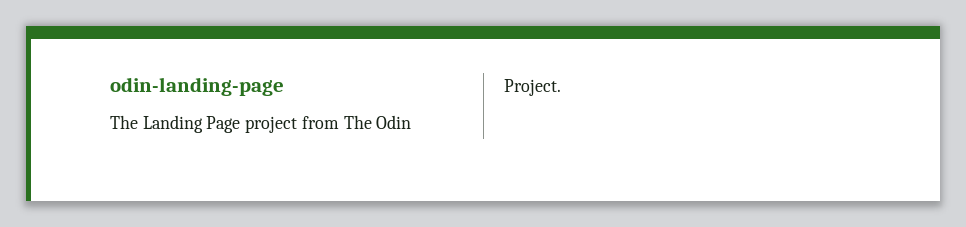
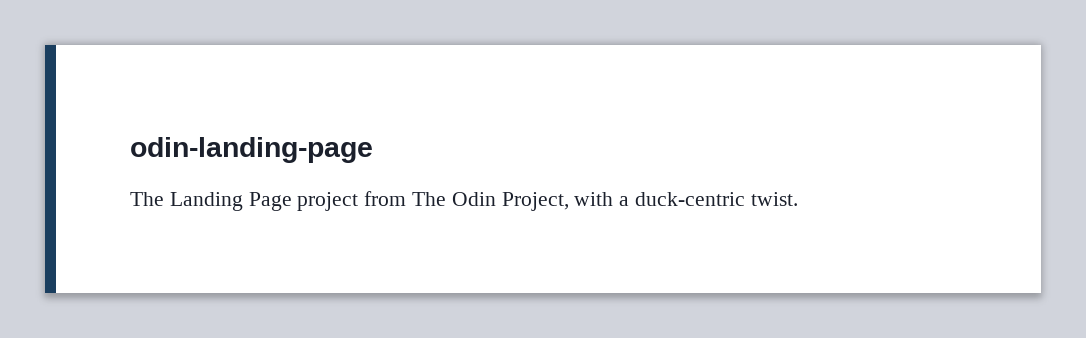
[504,79,561,96] Project. -> [501,192,798,211] Project, with a duck-centric twist.

